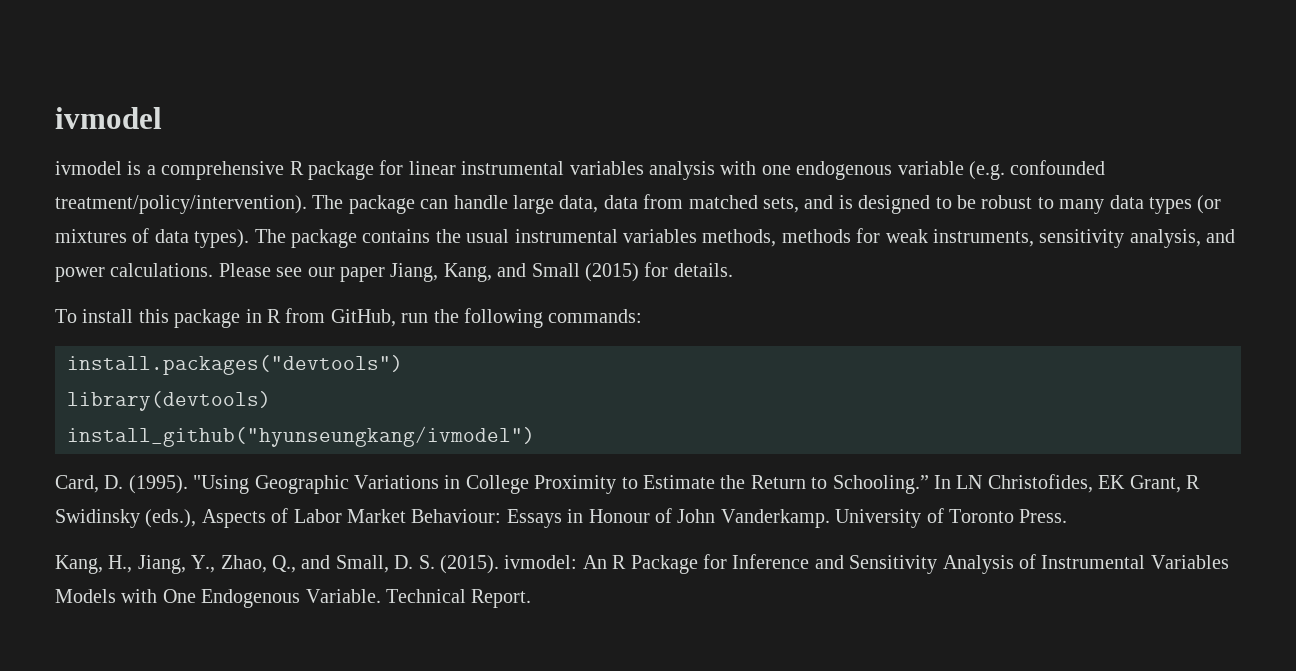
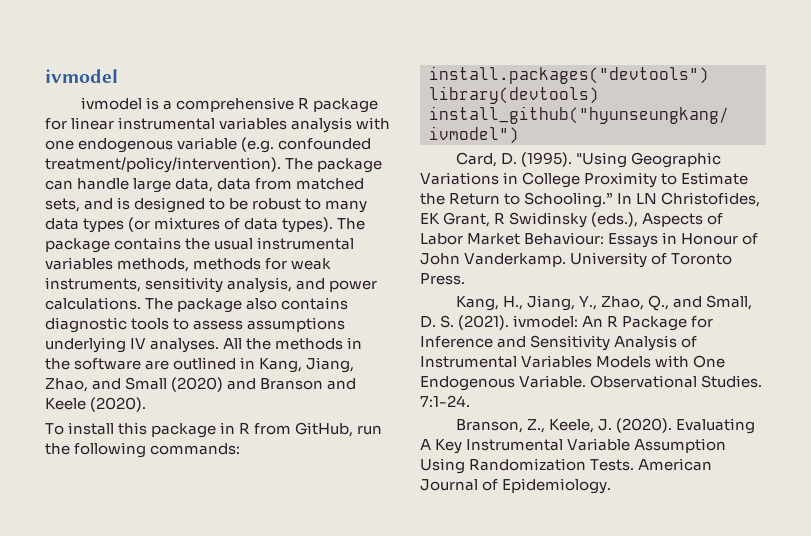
[218,262,733,282] Please see our paper Jiang, Kang, and Small (2015) for details. -> [145,297,349,313] [45,317,346,333] [45,337,363,353] [45,357,355,373] [45,377,357,392] [45,397,147,412] The package also contains diagnostic tools to assess assumptions underlying IV analyses. All the methods in the software are outlined in Kang, Jiang, Zhao, and Small (2020) and Branson and Keele (2020).
[439,555,499,574] (2015). -> [458,315,510,330] (2021).
[386,589,532,608] Technical Report. -> [590,375,763,388] [420,395,470,407] [455,418,755,434] [420,438,727,454] [420,458,713,474] [420,478,612,494] Observational Studies. 7:1-24. // Branson, Z., Keele, J. (2020). Evaluating A Key Instrumental Variable Assumption Using Randomization Tests. American Journal of Epidemiology.

